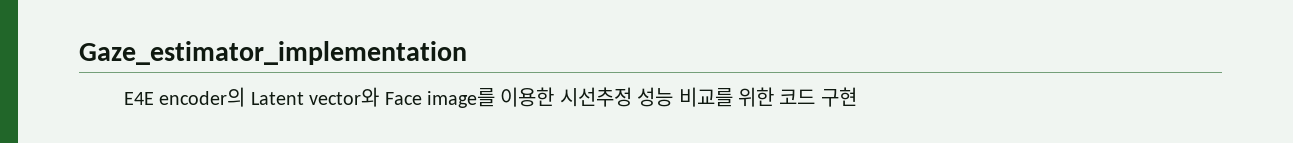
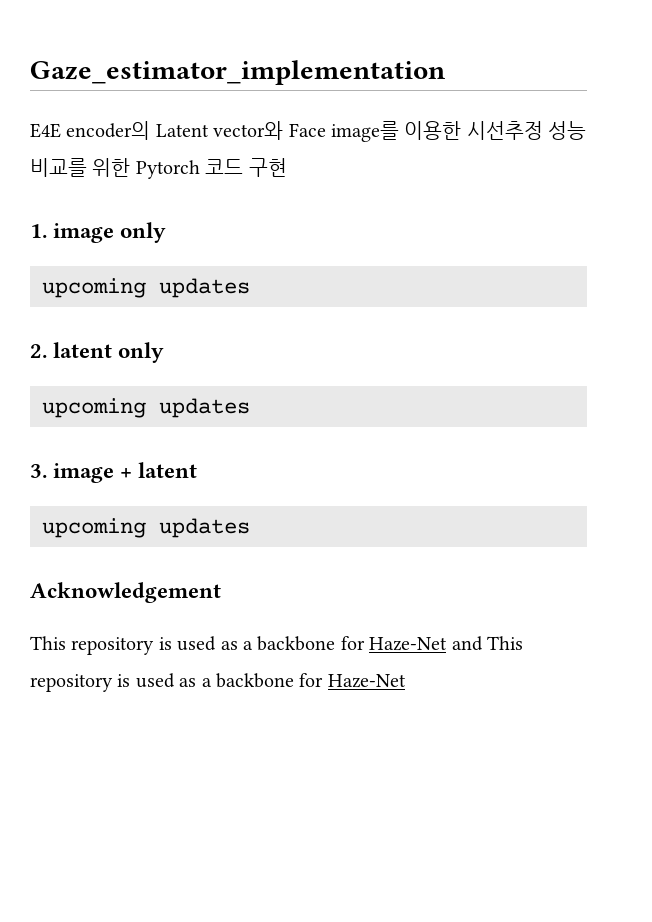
(774, 97) none -> [135,160,200,179] Pytorch
(857, 97) none -> [30,222,167,243] [42,278,250,298] [30,342,165,363] [42,398,250,418] [30,462,198,483] [42,518,250,538] [30,582,221,603] [30,636,523,655] [30,673,406,692] // 1. image only // upcoming updates // 2. latent only // upcoming updates // 3. image + latent // upcoming updates // Acknowledgement // This repository is used as a backbone for Haze-Net and This repository is used as a backbone for Haze-Net

